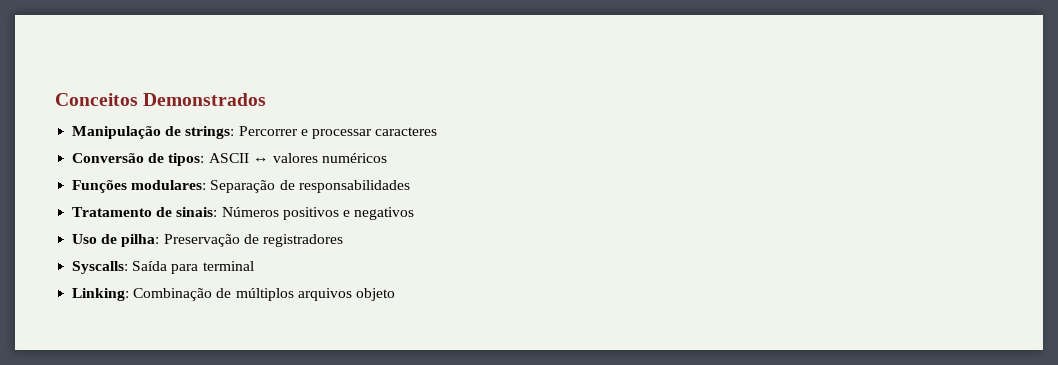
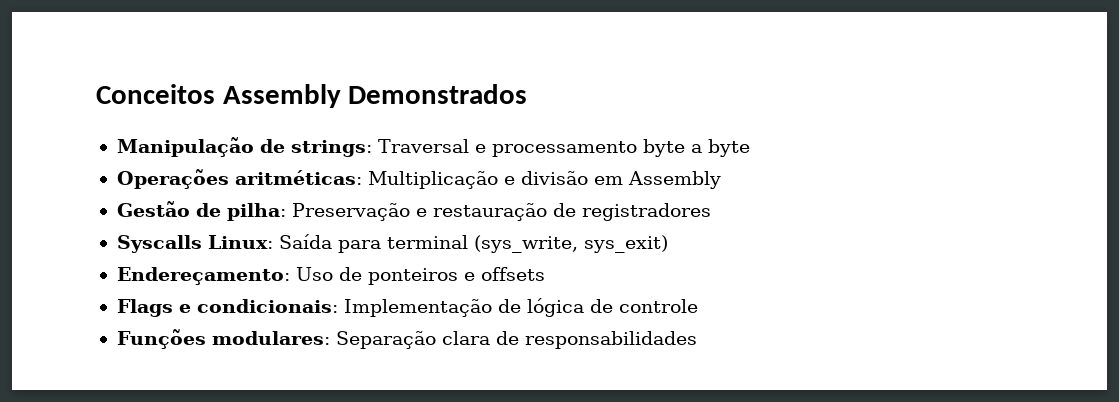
(138, 99) none -> [222,84,341,108] Assembly
[238,126,438,139] [72,153,388,166] Percorrer e processar caracteres // Conversão de tipos: ASCII ↔ valores numéricos -> [377,139,750,157] [116,169,721,189] [116,201,711,221] [116,234,668,253] [116,267,545,285] [116,298,698,317] Traversal e processamento byte a byte // Operações aritméticas: Multiplicação e divisão em Assembly // Gestão de pilha: Preservação e restauração de registradores // Syscalls Linux: Saída para terminal (sys_write, sys_exit) // Endereçamento: Uso de ponteiros e offsets // Flags e condicionais: Implementação de lógica de controle
(276, 186) none -> [441,331,490,345] clara
[72,207,415,220] [72,234,343,247] [72,261,254,274] [72,288,395,301] // Tratamento de sinais: Números positivos e negativos // Uso de pilha: Preservação de registradores // Syscalls: Saída para terminal // Linking: Combinação de múltiplos arquivos objeto -> (697, 340) none

